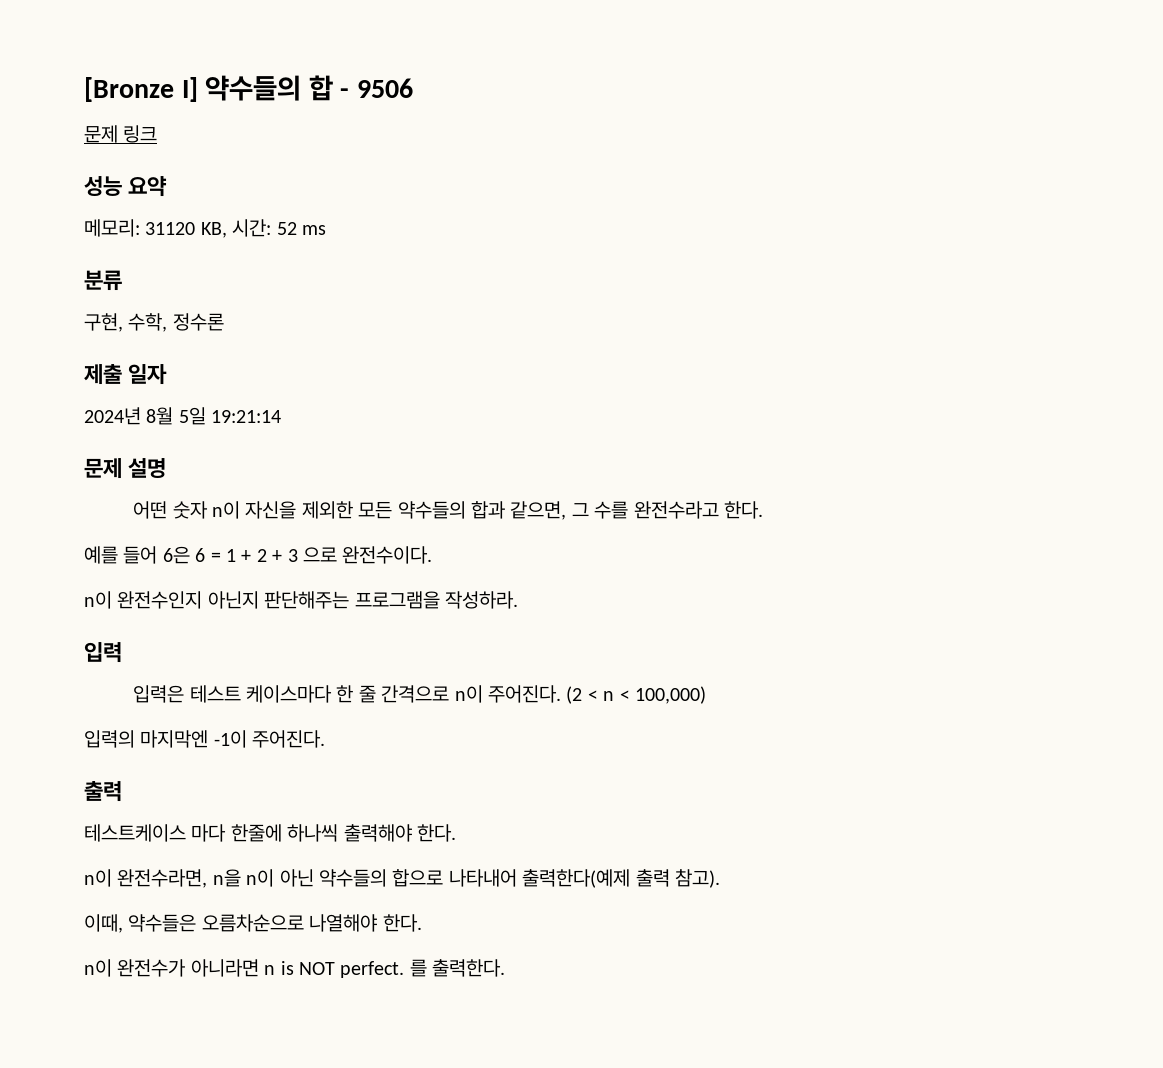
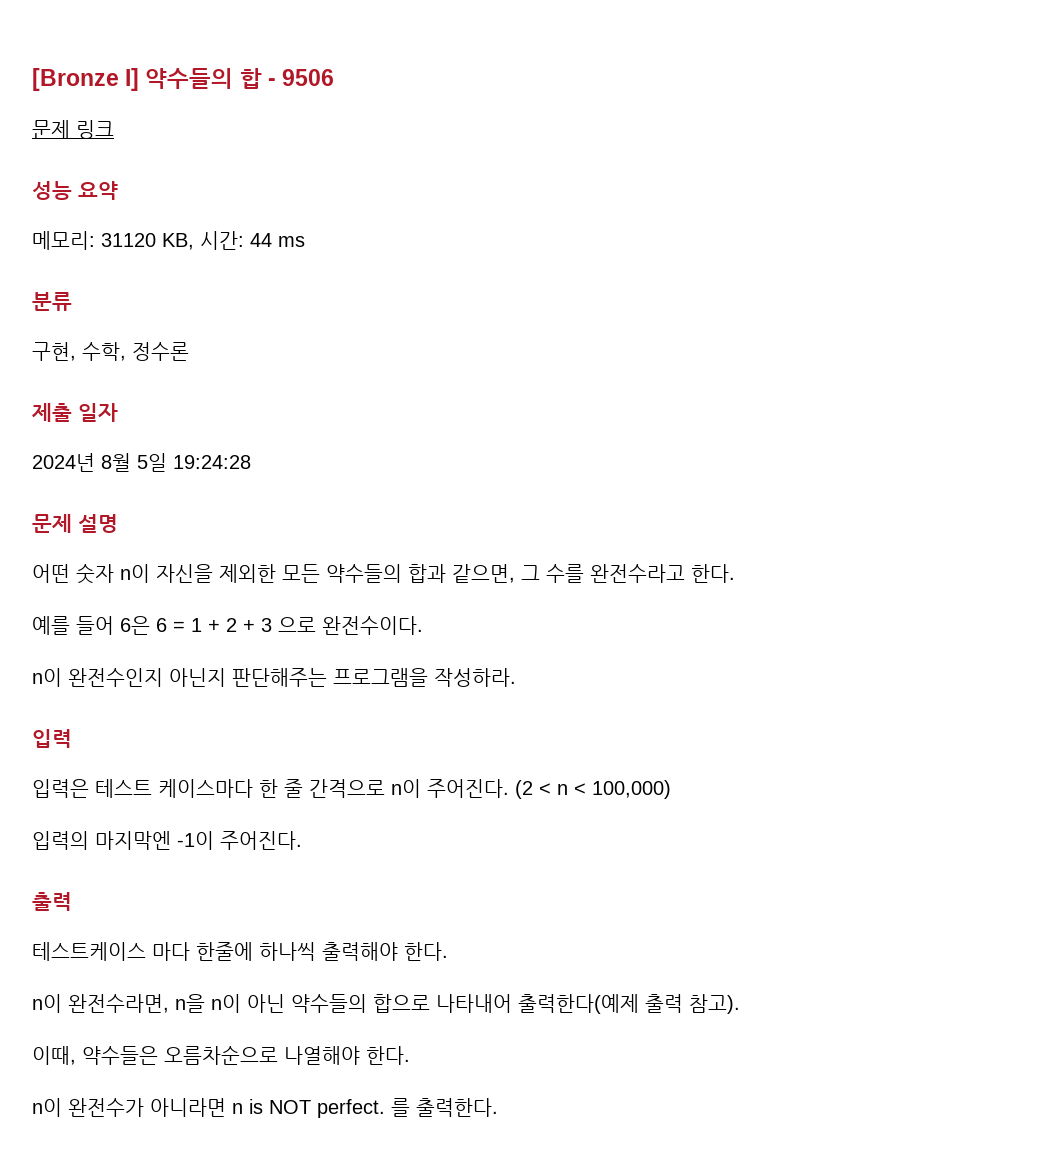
[276,222,297,235] 52 -> [250,233,272,247] 44
[211,410,282,423] 19:21:14 -> [173,455,251,469] 19:24:28

